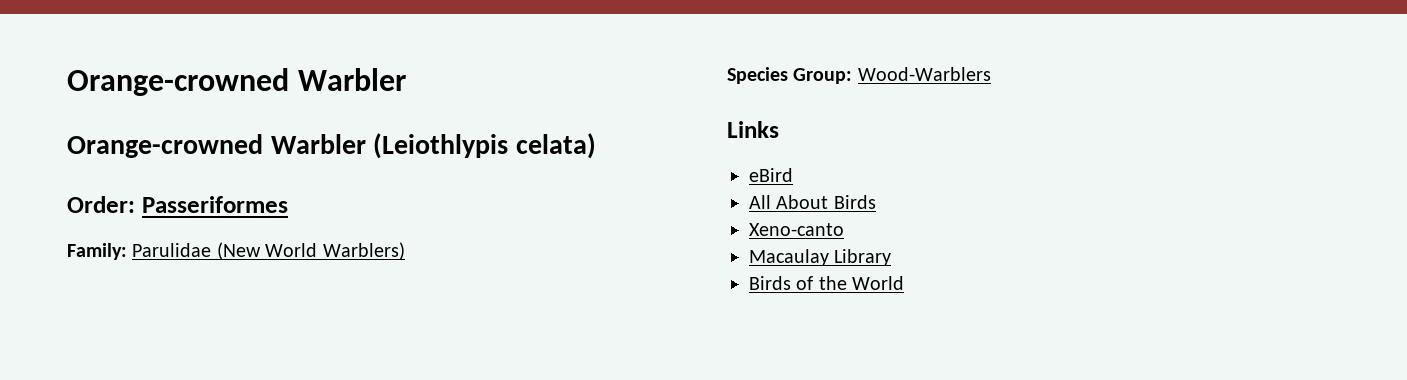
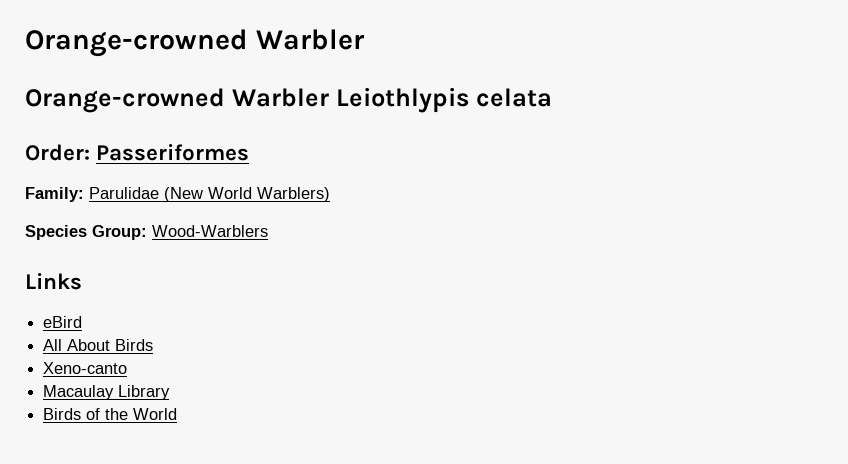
[373,133,596,159] (Leiothlypis celata) -> [335,87,552,113] Leiothlypis celata

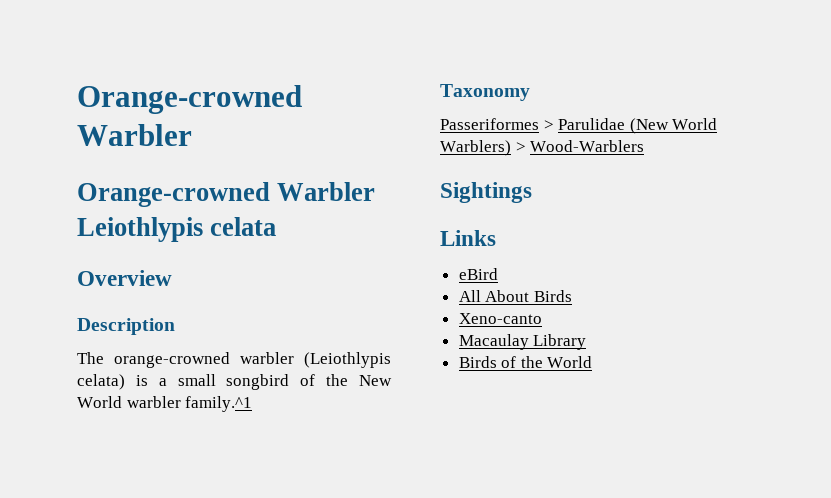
[25,144,90,161] Order: -> [77,270,172,286] [77,318,175,335] [77,352,391,368] [77,374,392,390] [77,396,253,412] [440,84,530,101] Overview // Description // The orange-crowned warbler (Leiothlypis celata) is a small songbird of the New World warbler family.^1 // Taxonomy //
[25,187,84,202] // Family: -> [543,120,554,130] >
[25,225,268,240] // Species Group: Wood-Warblers -> [515,140,645,152] [440,182,532,203] > Wood-Warblers // Sightings

